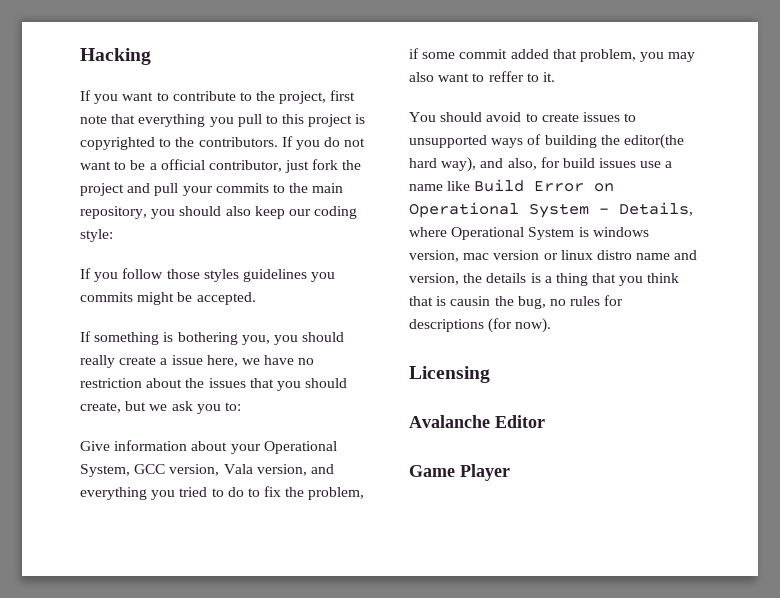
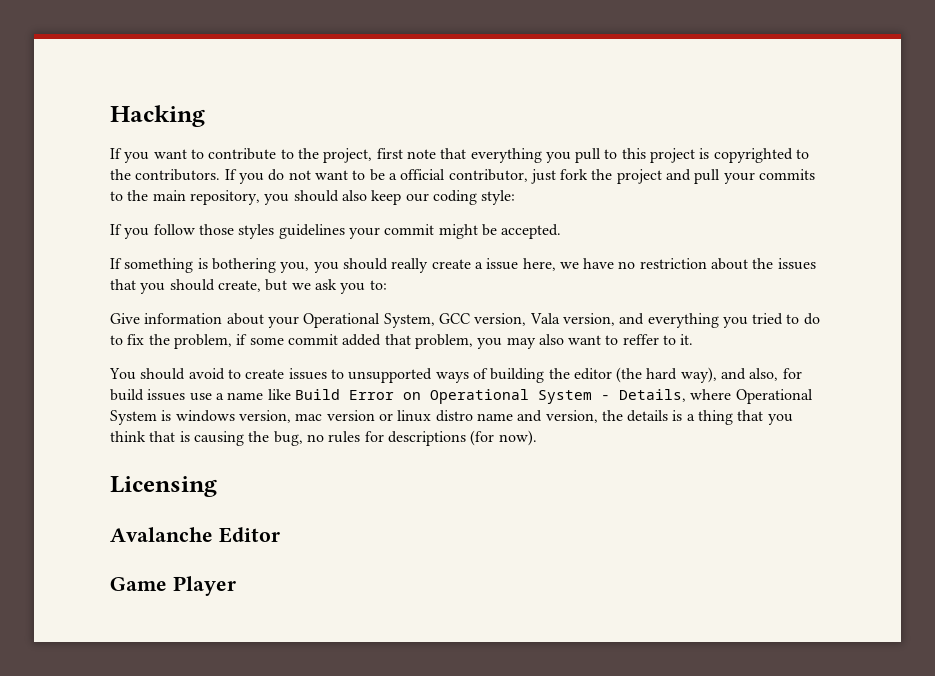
[311,272,336,282] [80,292,133,302] you commits -> [348,224,435,239] your commit
[623,134,684,149] editor(the -> [573,367,643,383] editor (the
[450,296,491,306] causin -> [193,431,244,446] causing

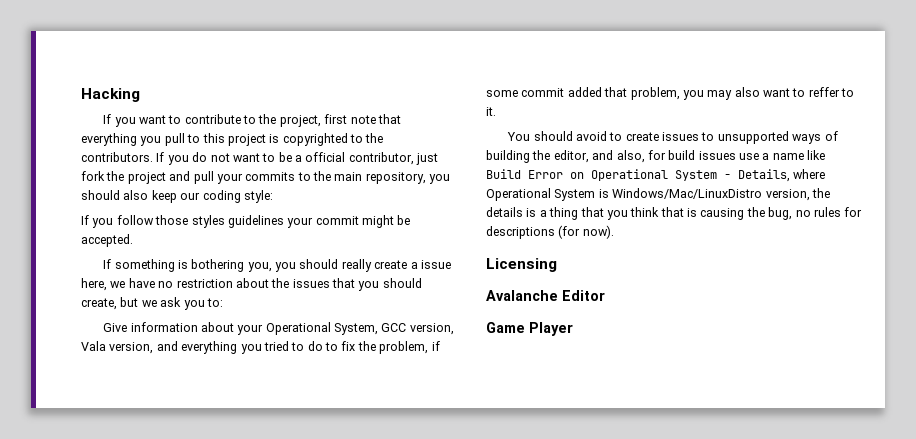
[573,367,717,383] editor (the hard way), -> [553,150,589,163] editor,
[175,410,543,423] windows version, mac version or linux distro name and -> [612,188,763,199] Windows/Mac/LinuxDistro

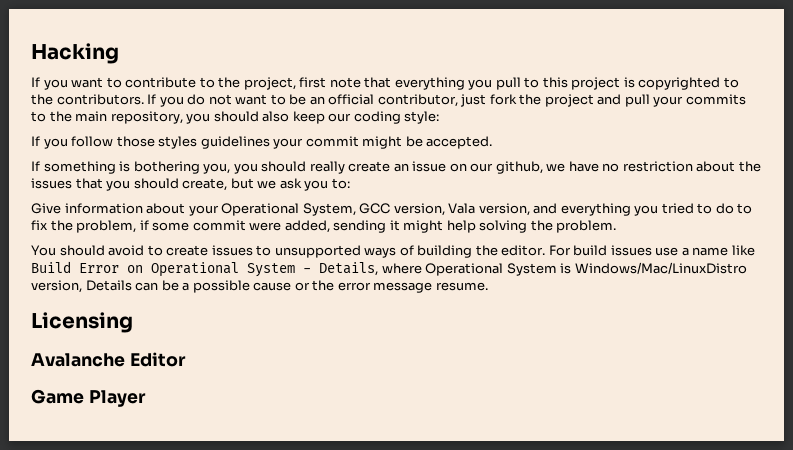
[295,155,302,162] a -> [309,96,325,105] an
[410,260,451,269] [81,278,107,291] a issue here, -> [393,161,543,174] an issue on our github,
[567,87,855,100] [486,107,496,116] added that problem, you may also want to reffer to it. -> [249,220,617,233] were added, sending it might help solving the problem.
[553,150,666,163] editor, and also, for -> [501,245,571,256] editor. For
[811,188,830,198] [486,207,863,220] [486,225,614,239] the details is a thing that you think that is causing the bug, no rules for descriptions (for now). -> [85,280,488,293] Details can be a possible cause or the error message resume.

